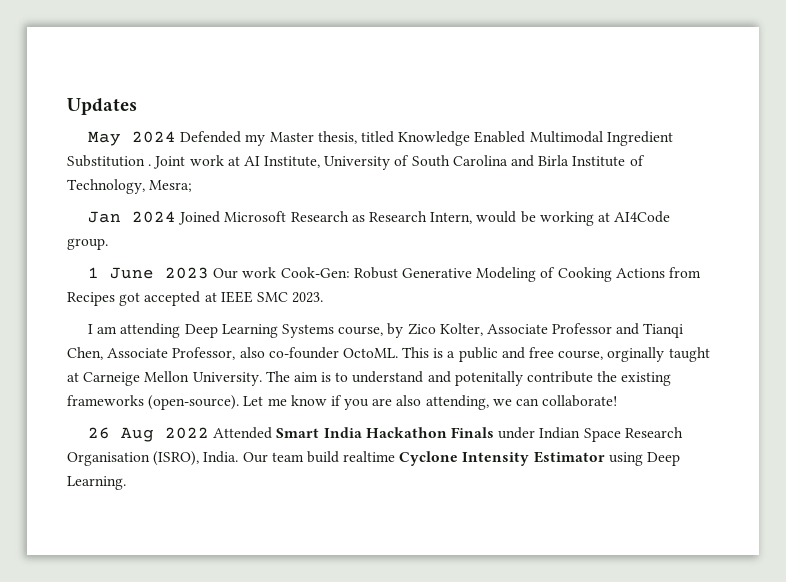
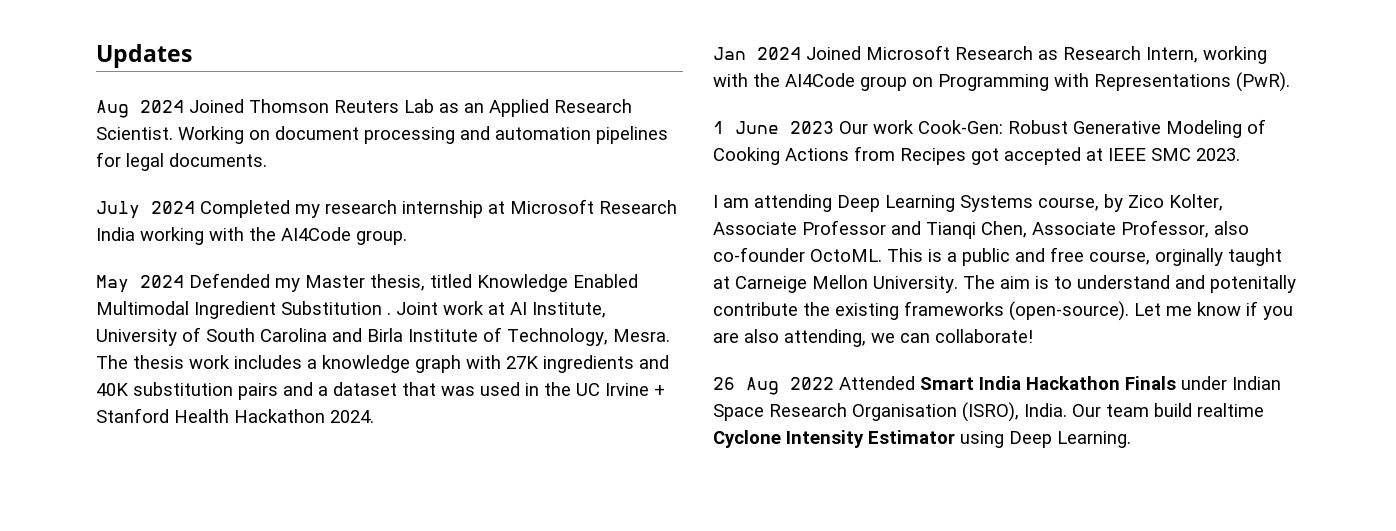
(137, 106) none -> [96,99,632,118] [96,126,668,144] [96,152,267,171] [96,199,677,219] [96,227,407,245] // Aug 2024 Joined Thomson Reuters Lab as an Applied Research Scientist. Working on document processing and automation pipelines for legal documents. // July 2024 Completed my research internship at Microsoft Research India working with the AI4Code group.
[149,180,193,192] Mesra; -> [613,329,670,342] [96,355,669,373] [96,382,665,400] [96,408,374,423] Mesra. The thesis work includes a knowledge graph with 27K ingredients and 40K substitution pairs and a dataset that was used in the UC Irvine + Stanford Health Hackathon 2024.
[476,211,671,226] [67,238,108,250] would be working at AI4Code group. -> [1203,46,1267,64] [713,72,1290,92] working with the AI4Code group on Programming with Representations (PwR).

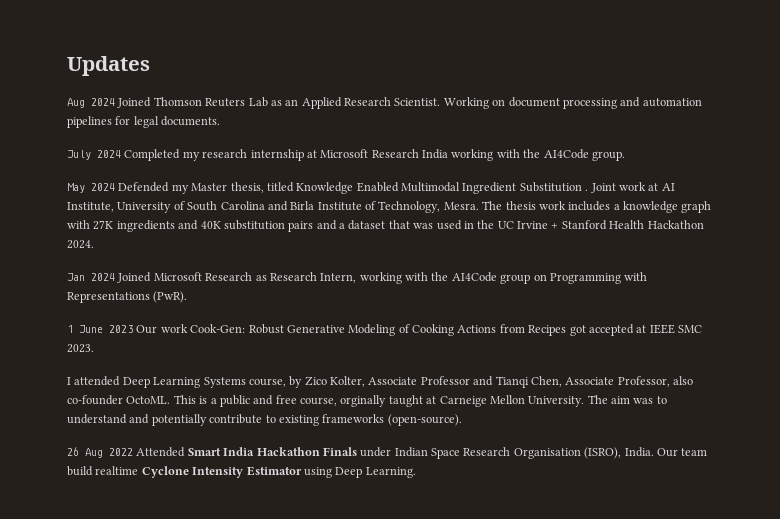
[723,194,832,212] am attending -> [74,376,121,386] attended
[1035,276,1049,289] is -> [633,398,654,404] was
[1210,275,1296,293] [713,302,830,316] potenitally contribute the -> [151,414,276,426] potentially contribute to
[1134,301,1293,320] [713,329,1033,347] Let me know if you are also attending, we can collaborate! -> (462, 420) none

